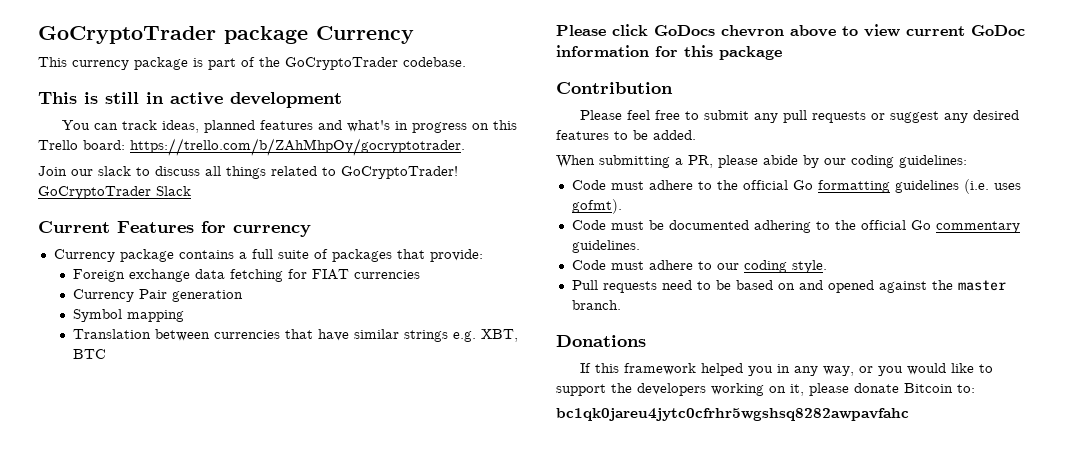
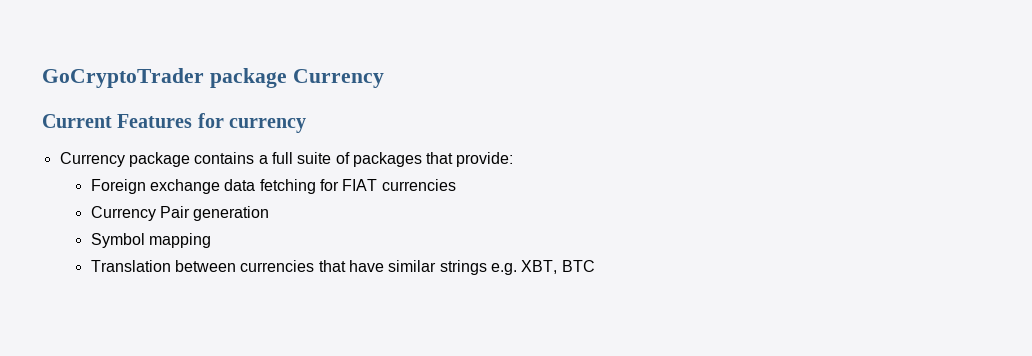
[38,57,466,70] [38,92,342,108] [61,120,517,133] [38,138,465,156] [38,166,458,179] [38,186,191,199] // This currency package is part of the GoCryptoTrader codebase. // This is still in active development // You can track ideas, planned features and what's in progress on this Trello board: https://trello.com/b/ZAhMhpOy/gocryptotrader. // Join our slack to discuss all things related to GoCryptoTrader! GoCryptoTrader Slack -> (384, 78) none
[556,24,1025,37] [556,45,782,60] [556,82,673,94] [579,110,1019,123] [556,130,696,140] [556,155,967,168] [571,179,1021,194] [571,199,622,214] [571,220,1020,233] [571,240,640,253] [571,260,827,273] [571,280,1006,293] [571,300,621,310] [556,335,646,347] [579,363,993,376] [556,383,975,396] [556,408,909,421] // Please click GoDocs chevron above to view current GoDoc information for this package // Contribution // Please feel free to submit any pull requests or suggest any desired features to be added. // When submitting a PR, please abide by our coding guidelines: // Code must adhere to the official Go formatting guidelines (i.e. uses gofmt). // Code must be documented adhering to the official Go commentary guidelines. // Code must adhere to our coding style. // Pull requests need to be based on and opened against the master branch. // Donations // If this framework helped you in any way, or you would like to support the developers working on it, please donate Bitcoin to: // bc1qk0jareu4jytc0cfrhr5wgshsq8282awpavfahc -> (595, 266) none

